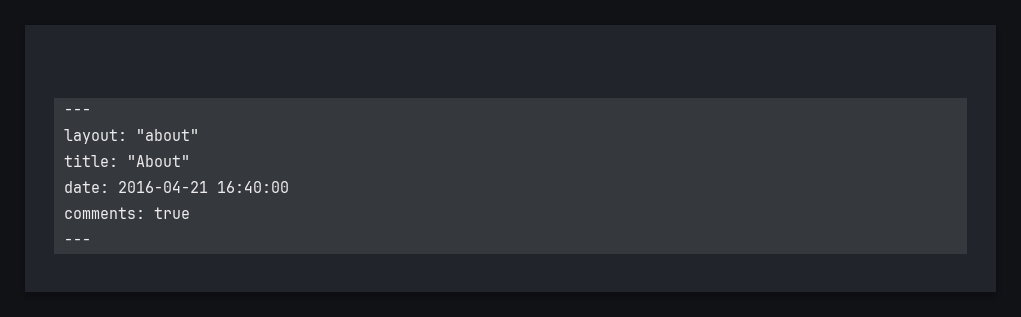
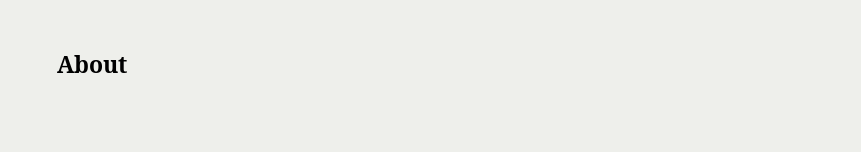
[63,108,91,115] [63,129,199,144] [63,154,190,167] [63,181,289,193] [63,207,190,219] [63,238,91,245] --- // layout: "about" // title: "About" // date: 2016-04-21 16:40:00 // comments: true // --- -> [57,55,127,73] About

